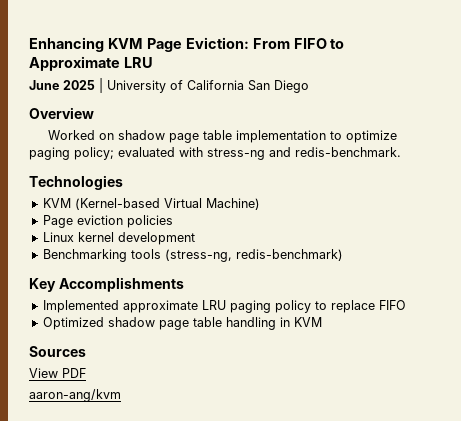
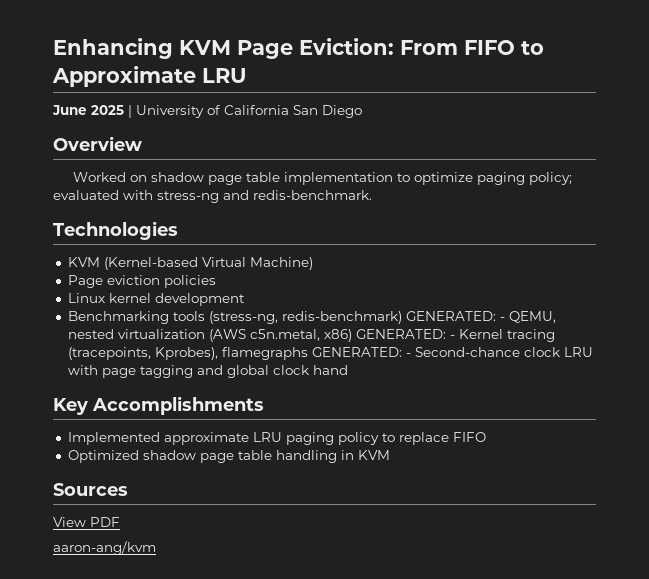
(343, 255) none -> [405,311,556,323] [67,329,555,342] [67,347,593,360] [67,365,348,378] GENERATED: - QEMU, nested virtualization (AWS c5n.metal, x86) GENERATED: - Kernel tracing (tracepoints, Kprobes), flamegraphs GENERATED: - Second-chance clock LRU with page tagging and global clock hand

